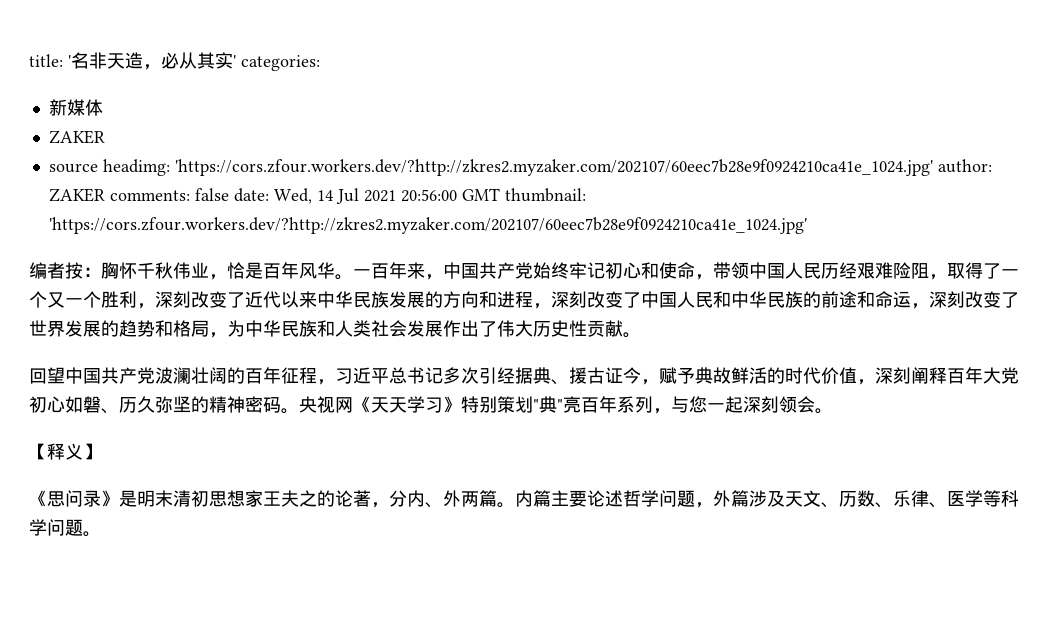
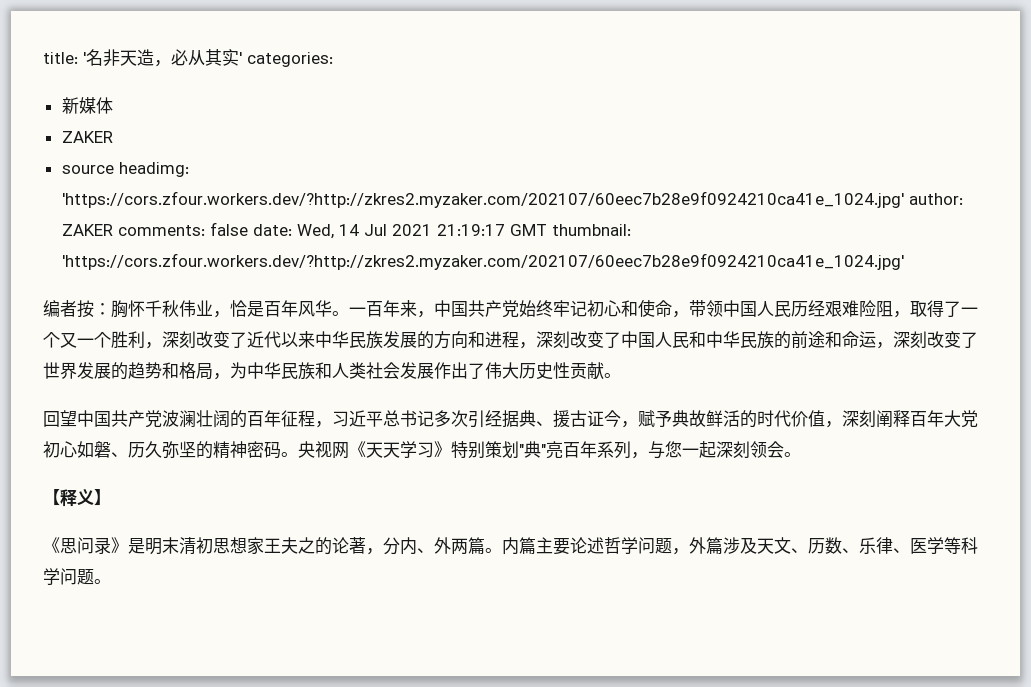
[400,189,457,202] 20:56:00 -> [436,224,505,236] 21:19:17

